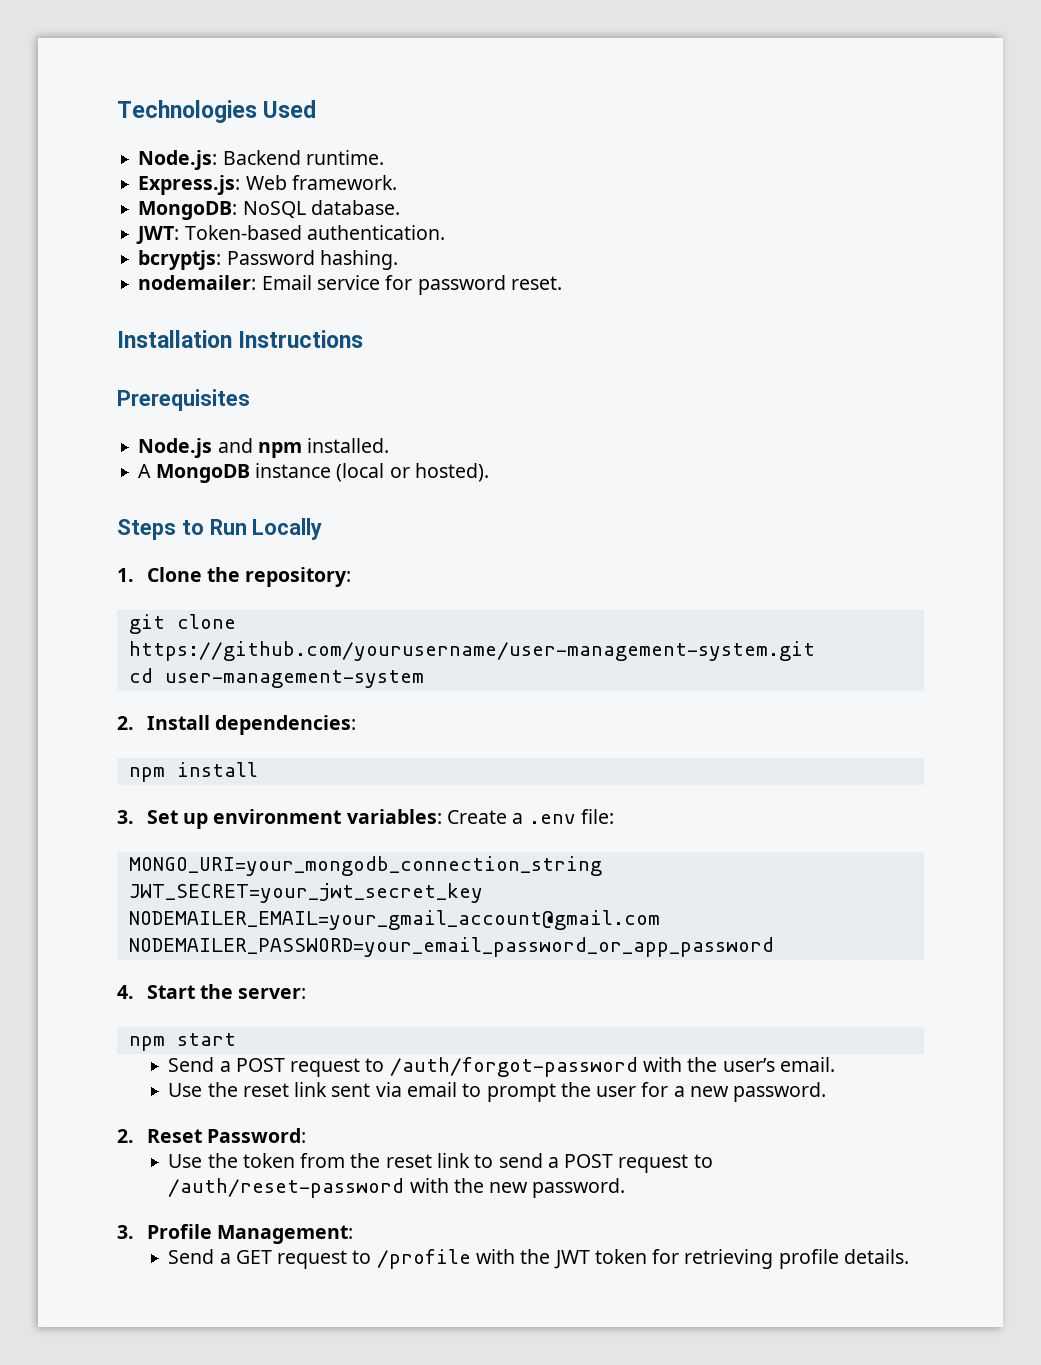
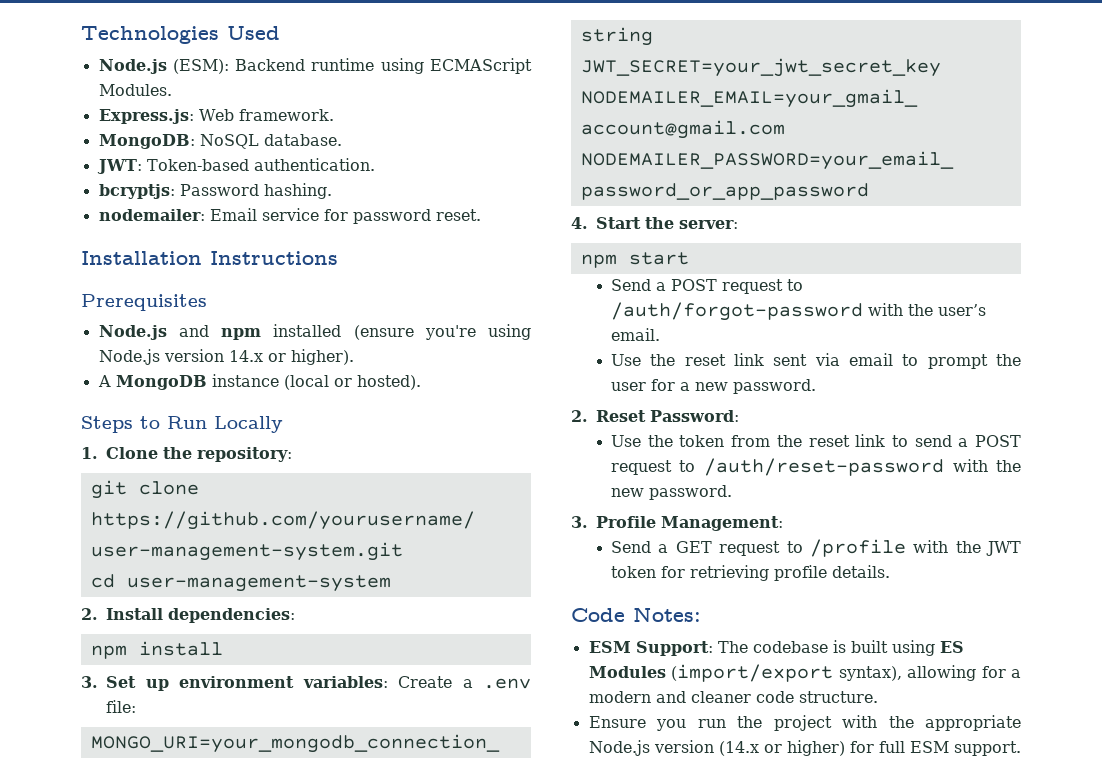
[138,150,384,170] Node.js: Backend runtime. -> [98,58,532,74] [98,84,172,96] Node.js (ESM): Backend runtime using ECMAScript Modules.
[307,438,390,453] installed. -> [273,324,531,340] [98,349,354,365] installed (ensure you're using Node.js version 14.x or higher).
(909, 1256) none -> [571,607,701,622] [588,640,964,656] [588,664,1021,682] [588,691,878,703] [588,715,1021,731] [588,740,1021,756] // Code Notes: // ESM Support: The codebase is built using ES Modules (import/export syntax), allowing for a modern and cleaner code structure. // Ensure you run the project with the appropriate Node.js version (14.x or higher) for full ESM support.

